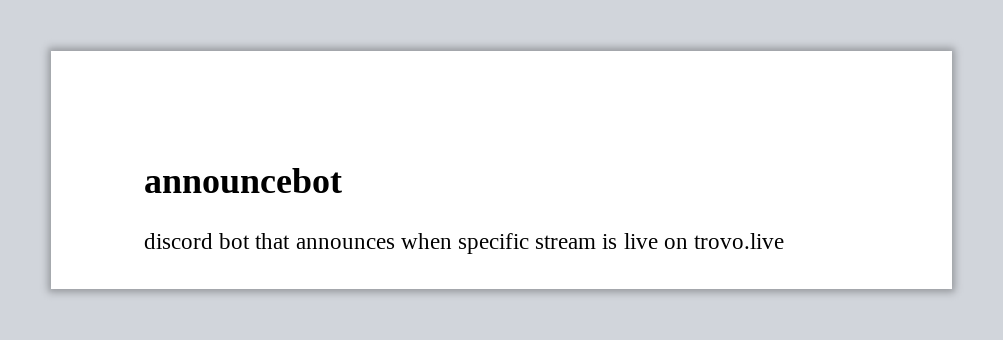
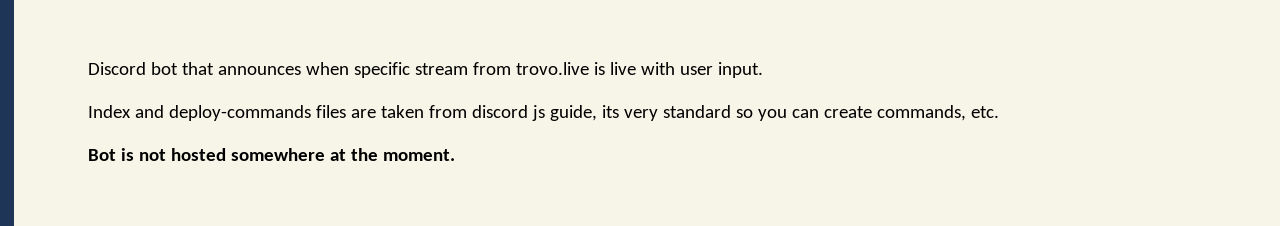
[144,168,342,193] [144,233,213,249] announcebot // discord -> [88,62,146,75] Discord
[602,233,785,249] is live on trovo.live -> [472,62,763,78] [88,105,999,121] [88,148,455,161] from trovo.live is live with user input. // Index and deploy-commands files are taken from discord js guide, its very standard so you can create commands, etc. // Bot is not hosted somewhere at the moment.

